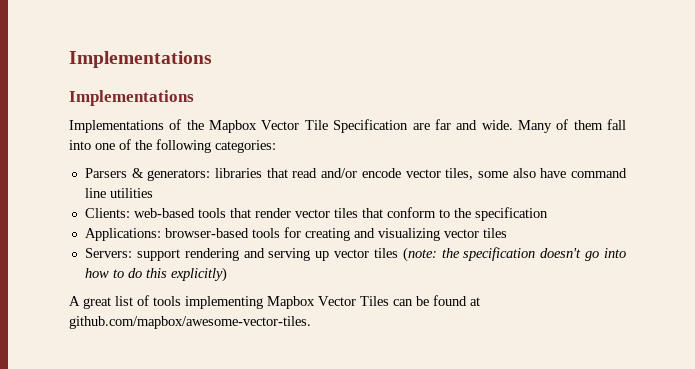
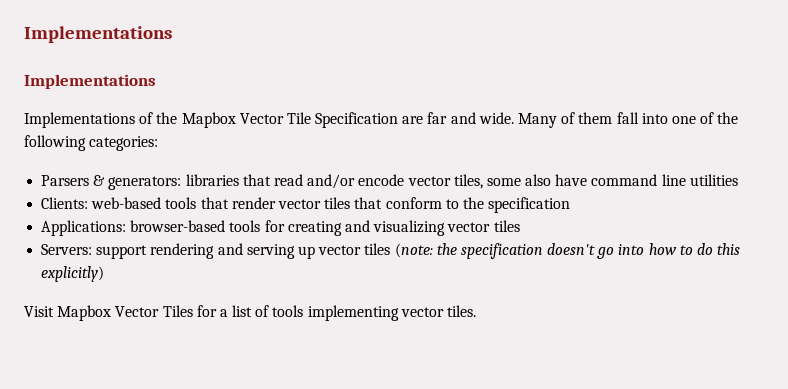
[69,295,480,309] [69,316,311,329] A great list of tools implementing Mapbox Vector Tiles can be found at github.com/mapbox/awesome-vector-tiles. -> [24,305,477,321] Visit Mapbox Vector Tiles for a list of tools implementing vector tiles.

